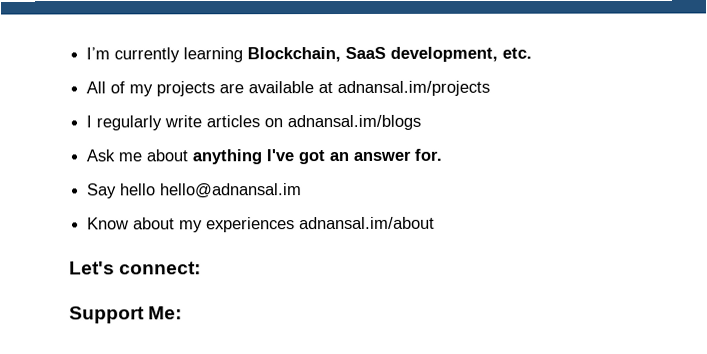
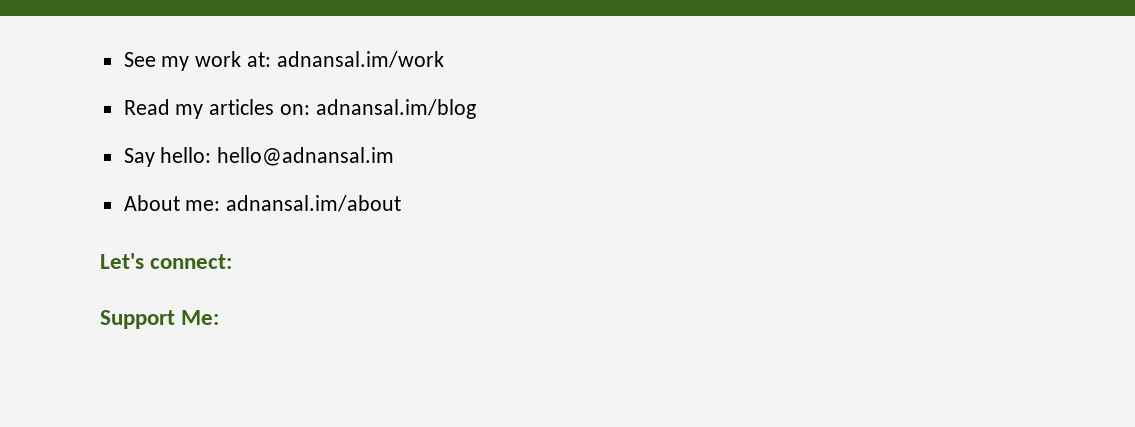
[86,46,533,63] [86,80,491,97] [86,114,422,131] [86,148,443,165] I’m currently learning Blockchain, SaaS development, etc. // All of my projects are available at adnansal.im/projects // I regularly write articles on adnansal.im/blogs // Ask me about anything I've got an answer for. -> [123,51,444,71] [123,99,476,119] See my work at: adnansal.im/work // Read my articles on: adnansal.im/blog
[120,183,157,196] hello -> [160,147,212,163] hello:
[87,217,296,233] Know about my experiences -> [123,195,221,211] About me:

